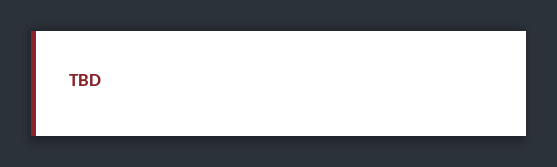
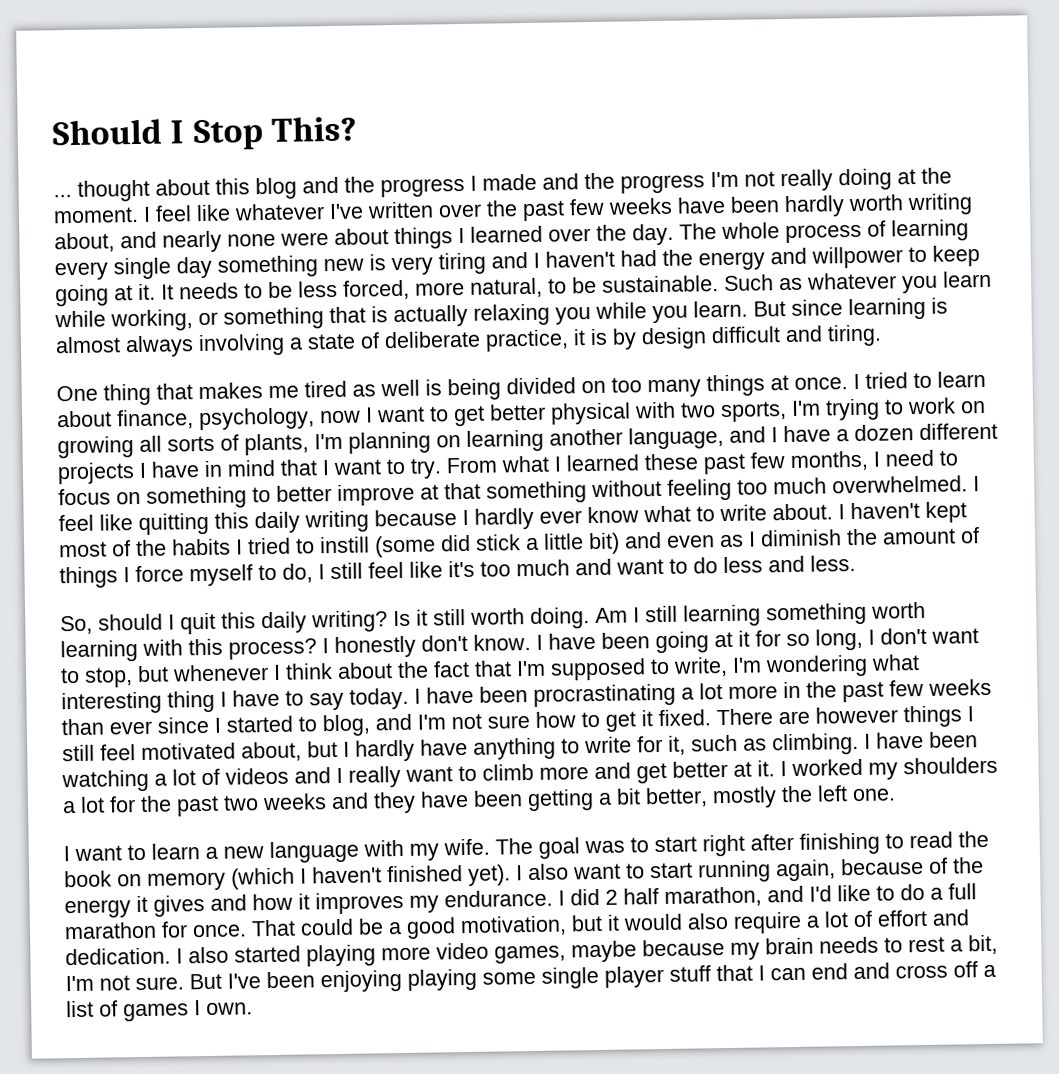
[69,74,101,86] TBD -> [52,115,357,151] [53,167,952,202] [53,193,973,224] [54,219,969,253] [54,245,980,281] [55,270,992,307] [54,297,948,332] [55,324,882,358] [56,370,986,406] [57,397,986,431] [57,422,998,459] [57,449,958,485] [58,475,980,509] [58,501,967,535] [59,527,980,558] [59,554,856,589] [60,601,926,635] [60,627,979,663] [60,654,920,688] [61,678,992,715] [61,705,974,737] [62,731,978,762] [61,756,998,793] [63,785,896,817] [63,830,989,864] [64,857,984,891] [64,883,977,919] [64,909,970,940] [65,934,998,967] [65,961,996,993] [66,1000,253,1022] Should I Stop This? // ... thought about this blog and the progress I made and the progress I'm not really doing at the moment. I feel like whatever I've written over the past few weeks have been hardly worth writing about, and nearly none were about things I learned over the day. The whole process of learning every single day something new is very tiring and I haven't had the energy and willpower to keep going at it. It needs to be less forced, more natural, to be sustainable. Such as whatever you learn while working, or something that is actually relaxing you while you learn. But since learning is almost always involving a state of deliberate practice, it is by design difficult and tiring. // One thing that makes me tired as well is being divided on too many things at once. I tried to learn about finance, psychology, now I want to get better physical with two sports, I'm trying to work on growing all sorts of plants, I'm planning on learning another language, and I have a dozen different projects I have in mind that I want to try. From what I learned these past few months, I need to focus on something to better improve at that something without feeling too much overwhelmed. I feel like quitting this daily writing because I hardly ever know what to write about. I haven't kept most of the habits I tried to instill (some did stick a little bit) and even as I diminish the amount of things I force myself to do, I still feel like it's too much and want to do less and less. // So, should I quit this daily writing? Is it still worth doing. Am I still learning something worth learning with this process? I honestly don't know. I have been going at it for so long, I don't want to stop, but whenever I think about the fact that I'm supposed to write, I'm wondering what interesting thing I have to say today. I have been procrastinating a lot more in the past few weeks than ever since I started to blog, and I'm not sure how to get it fixed. There are however things I still feel motivated about, but I hardly have anything to write for it, such as climbing. I have been watching a lot of videos and I really want to climb more and get better at it. I worked my shoulders a lot for the past two weeks and they have been getting a bit better, mostly the left one. // I want to learn a new language with my wife. The goal was to start right after finishing to read the book on memory (which I haven't finished yet). I also want to start running again, because of the energy it gives and how it improves my endurance. I did 2 half marathon, and I'd like to do a full marathon for once. That could be a good motivation, but it would also require a lot of effort and dedication. I also started playing more video games, maybe because my brain needs to rest a bit, I'm not sure. But I've been enjoying playing some single player stuff that I can end and cross off a list of games I own.

